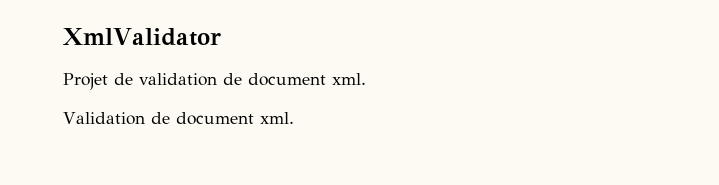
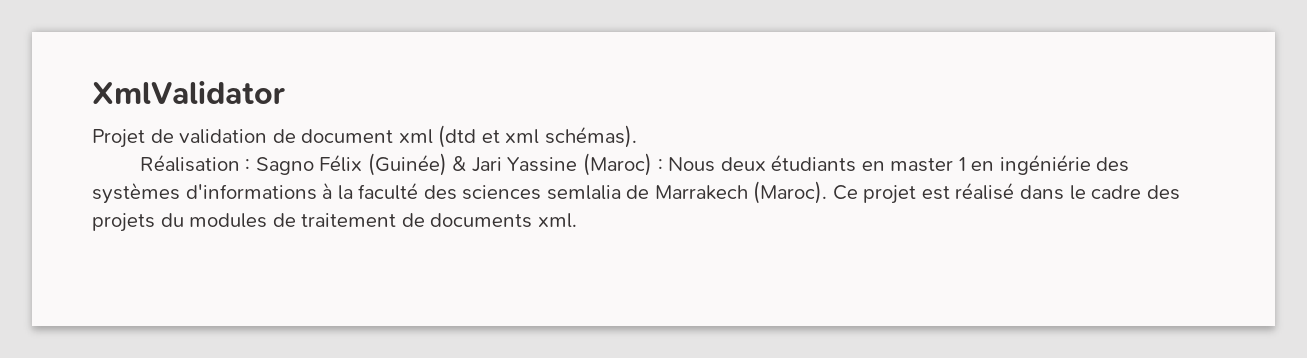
[332,73,366,85] [63,112,254,125] xml. // Validation de document -> [398,125,637,148] [139,153,1130,176] [92,181,1180,204] [92,213,533,232] xml (dtd et xml schémas). // Réalisation : Sagno Félix (Guinée) & Jari Yassine (Maroc) : Nous deux étudiants en master 1 en ingéniérie des systèmes d'informations à la faculté des sciences semlalia de Marrakech (Maroc). Ce projet est réalisé dans le cadre des projets du modules de traitement de documents

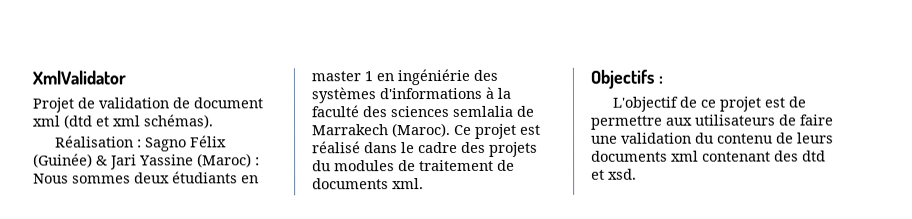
(716, 164) none -> [72,175,131,184] sommes
(577, 220) none -> [590,69,663,89] [611,96,806,112] [591,114,834,130] [591,132,834,144] [591,150,826,162] [591,168,637,180] // Objectifs : // L'objectif de ce projet est de permettre aux utilisateurs de faire une validation du contenu de leurs documents xml contenant des dtd et xsd.

